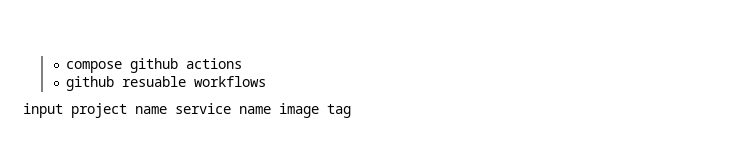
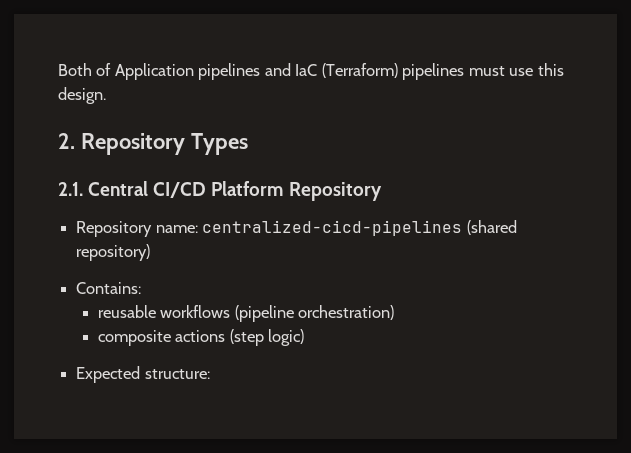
[66,58,243,73] [66,76,267,91] [23,103,351,118] compose github actions // github resuable workflows // input project name service name image tag -> [58,63,564,80] [58,87,106,104] [58,133,248,155] [58,181,382,201] [76,220,517,237] [76,244,151,261] [76,282,142,294] [97,305,394,322] [97,329,304,346] [76,366,210,383] Both of Application pipelines and IaC (Terraform) pipelines must use this design. // 2. Repository Types // 2.1. Central CI/CD Platform Repository // Repository name: centralized-cicd-pipelines (shared repository) // Contains: // reusable workflows (pipeline orchestration) // composite actions (step logic) // Expected structure:

